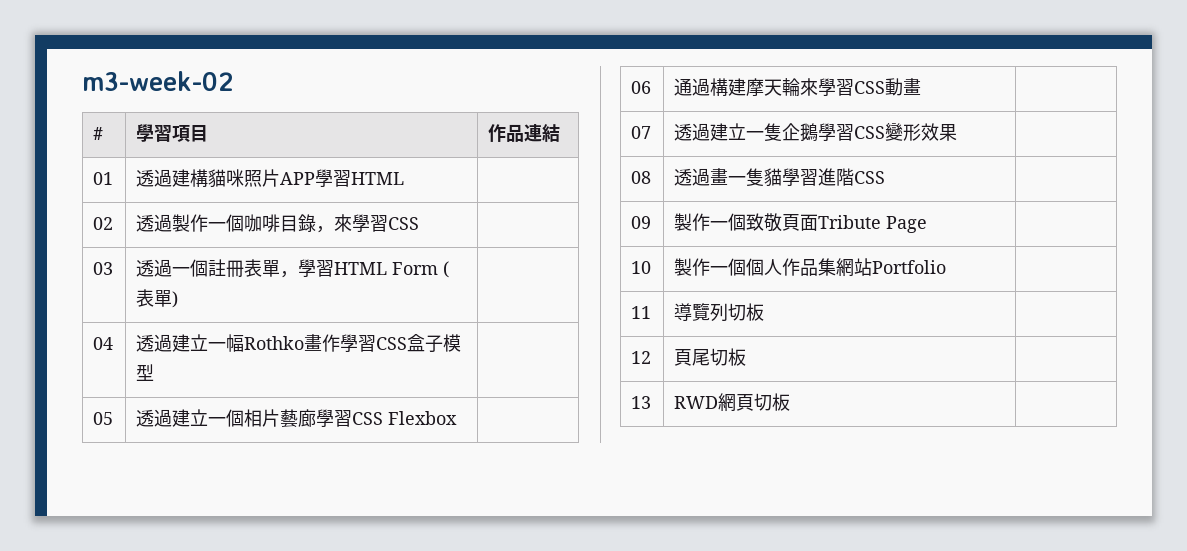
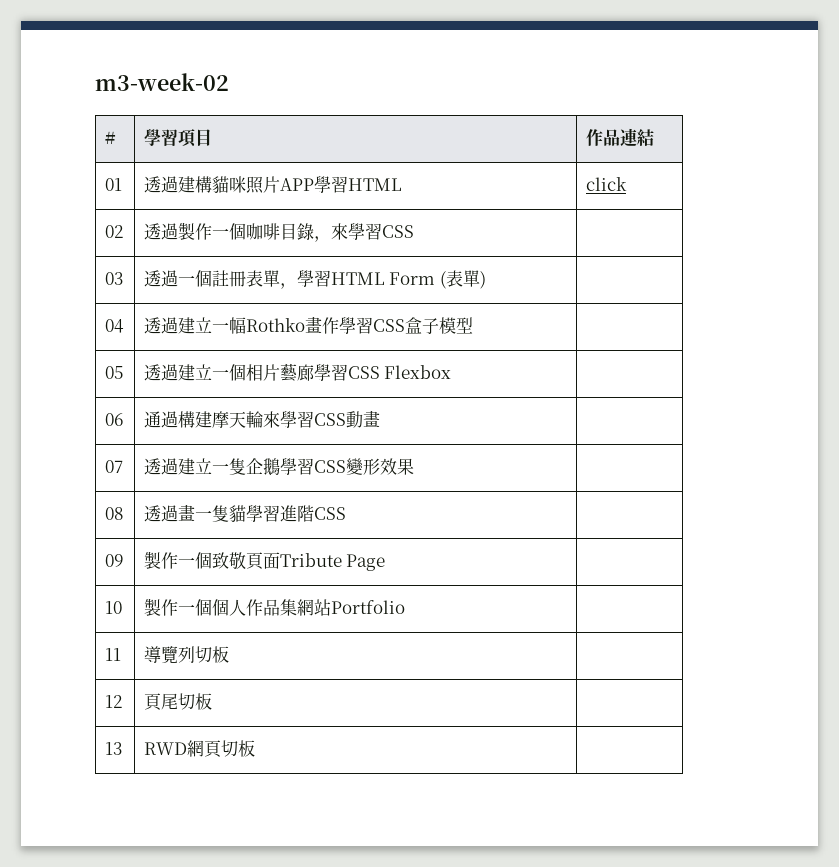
(405, 178) none -> [585,177,627,191] click

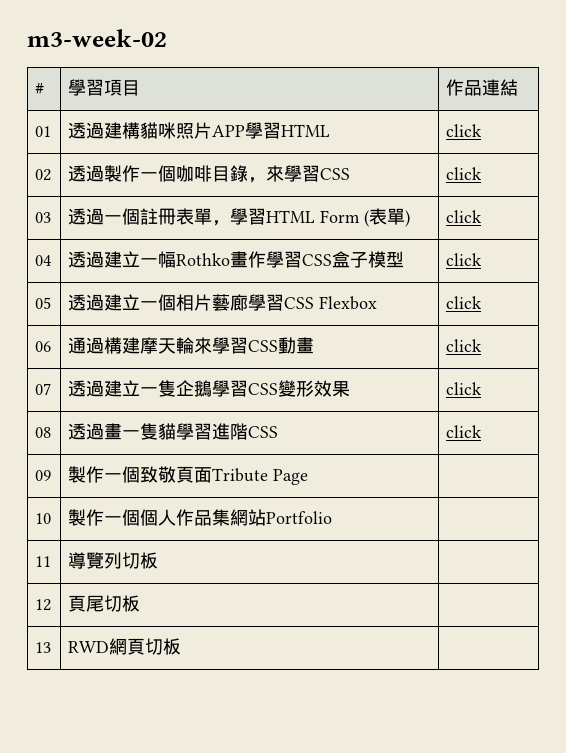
(414, 231) none -> [446,167,483,180] click
(486, 280) none -> [446,210,483,223] click
(473, 325) none -> [446,253,483,266] click
(452, 372) none -> [446,296,483,309] click
(380, 418) none -> [446,339,483,352] click
(414, 466) none -> [446,382,483,395] click
(346, 513) none -> [446,425,483,438] click

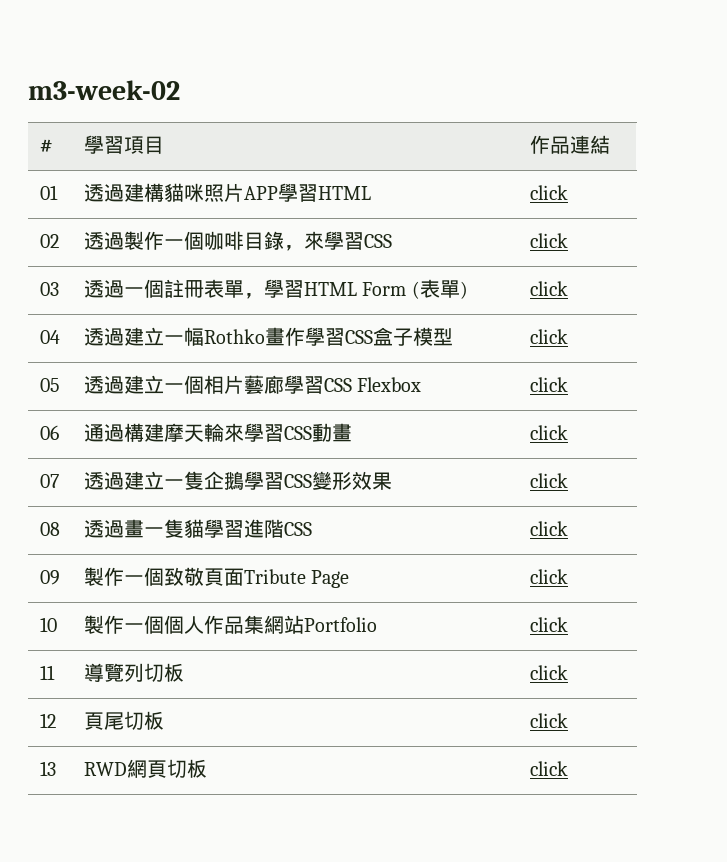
(309, 477) none -> [529,569,568,584] click
(333, 517) none -> [529,617,568,632] click
(159, 560) none -> [529,665,568,680] click
(141, 603) none -> [529,713,568,728] click
(182, 646) none -> [529,761,568,776] click

